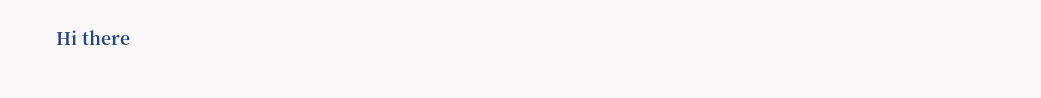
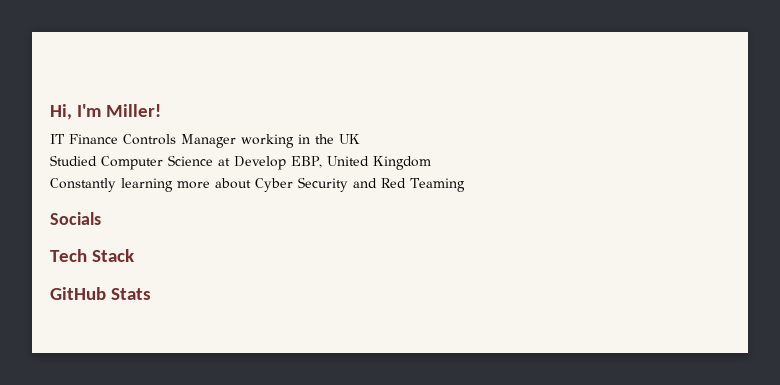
[56,30,130,45] Hi there -> [50,104,161,120] [50,134,360,148] [50,155,431,170] [50,177,465,192] [50,212,101,225] [50,249,134,262] [50,287,151,300] Hi, I'm Miller! // IT Finance Controls Manager working in the UK // Studied Computer Science at Develop EBP, United Kingdom // Constantly learning more about Cyber Security and Red Teaming // Socials // Tech Stack // GitHub Stats

